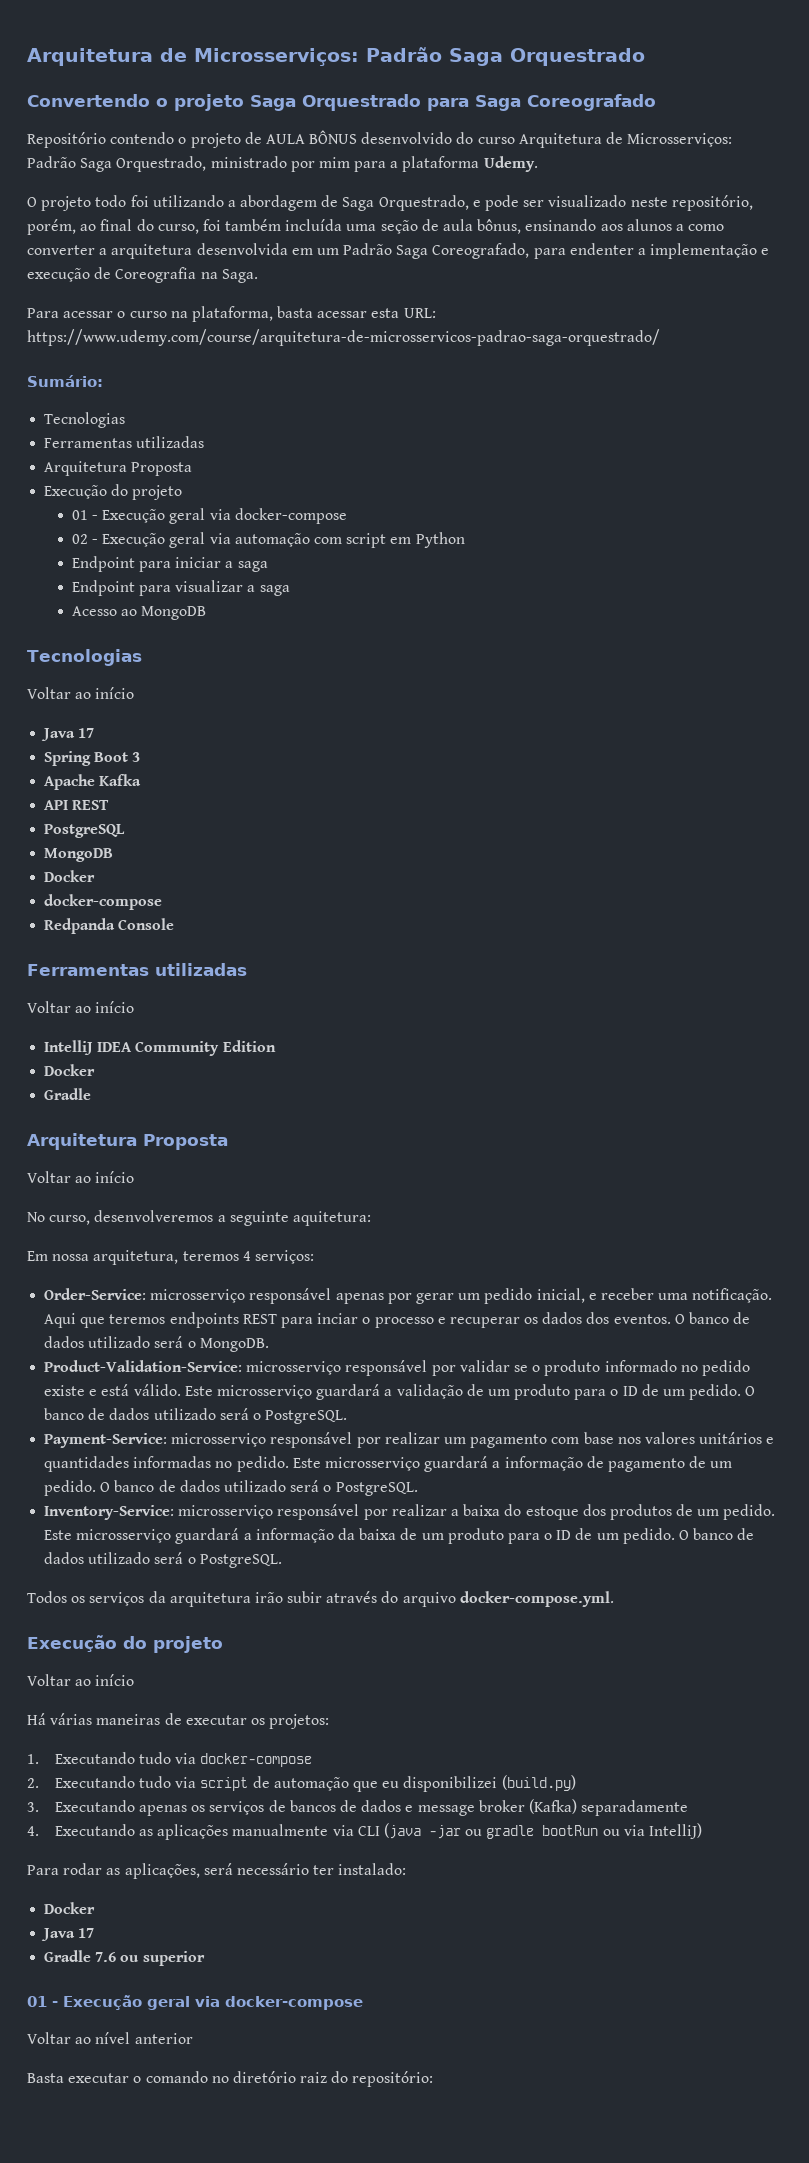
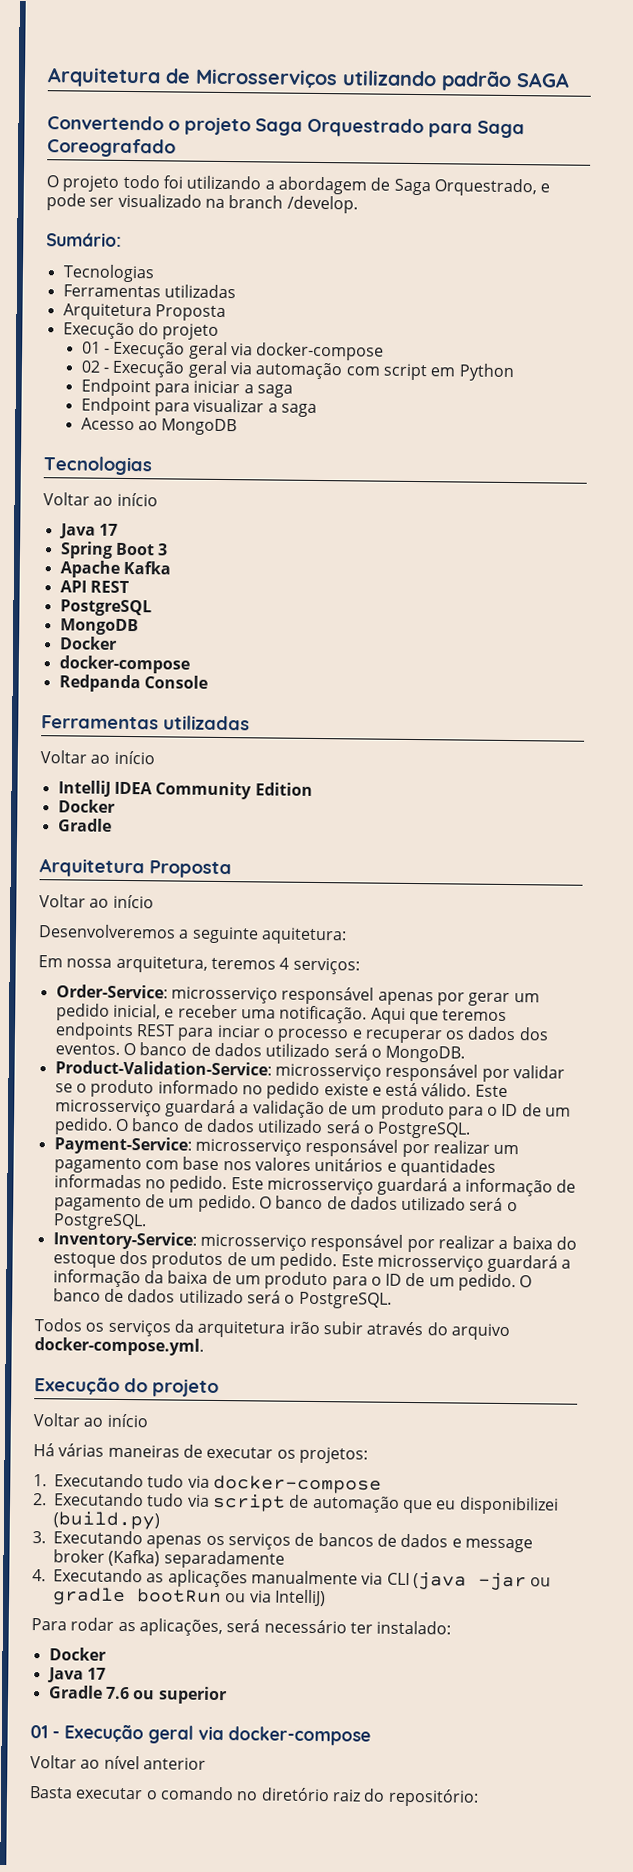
[27,47,645,66] Arquitetura de Microsserviços: Padrão Saga Orquestrado -> [47,67,570,91] Arquitetura de Microsserviços utilizando padrão SAGA
[27,130,733,148] [27,156,538,172] // Repositório contendo o projeto de AULA BÔNUS desenvolvido do curso Arquitetura de Microsserviços: Padrão Saga Orquestrado, ministrado por mim para a plataforma Udemy. -> (176, 148) none
[630,195,753,211] [27,219,725,235] [27,243,770,259] [27,267,258,283] [27,306,436,322] [27,329,660,346] neste repositório, porém, ao final do curso, foi também incluída uma seção de aula bônus, ensinando aos alunos a como converter a arquitetura desenvolvida em um Padrão Saga Coreografado, para endenter a implementação e execução de Coreografia na Saga. // Para acessar o curso na plataforma, basta acessar esta URL: https://www.udemy.com/course/arquitetura-de-microsservicos-padrao-saga-orquestrado/ -> [204,195,358,214] na branch /develop.
[27,1210,214,1225] No curso, desenvolveremos -> [38,924,176,939] Desenvolveremos

